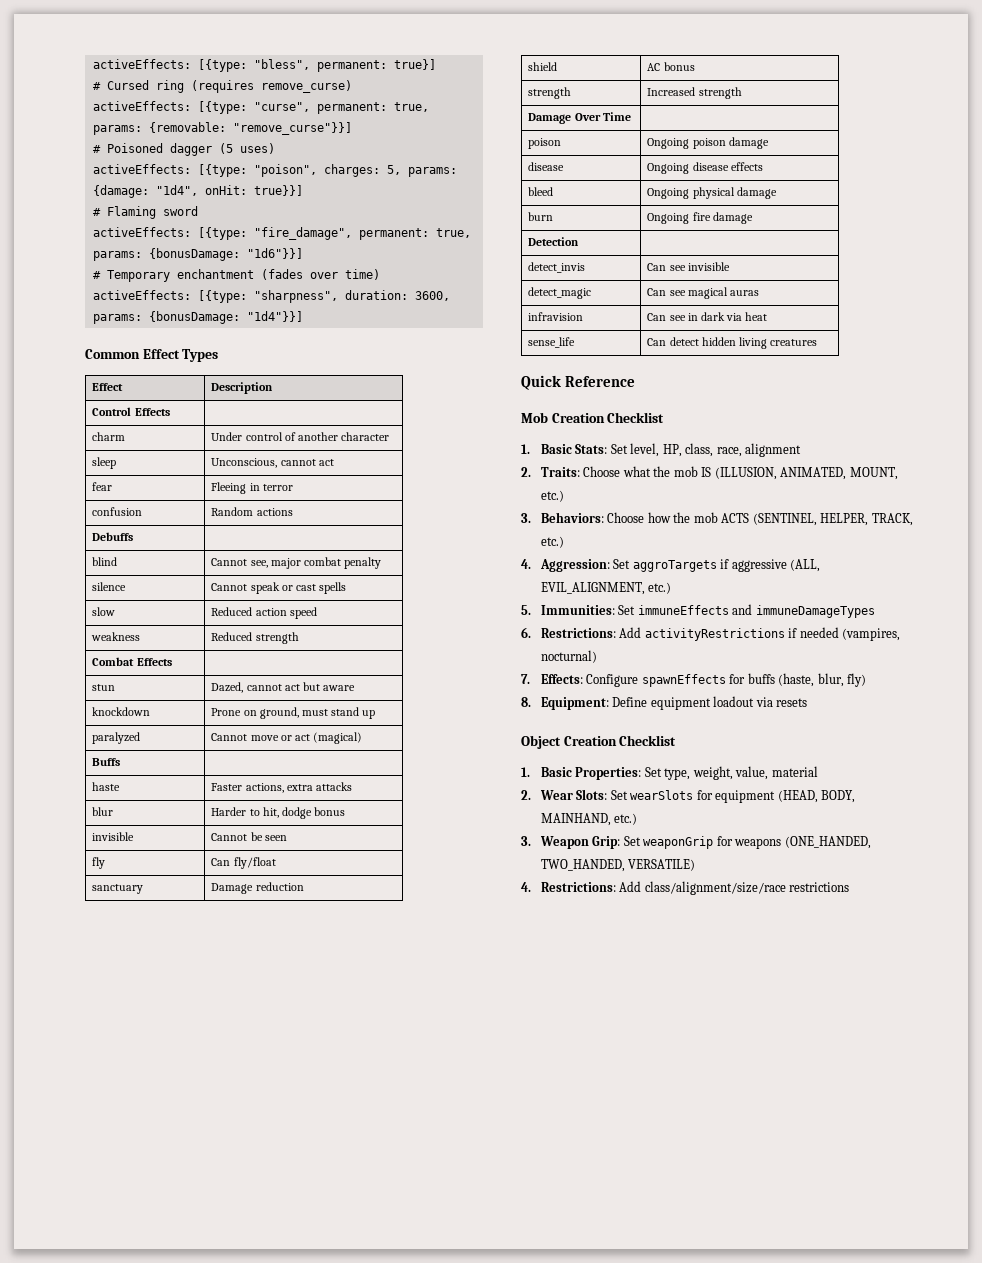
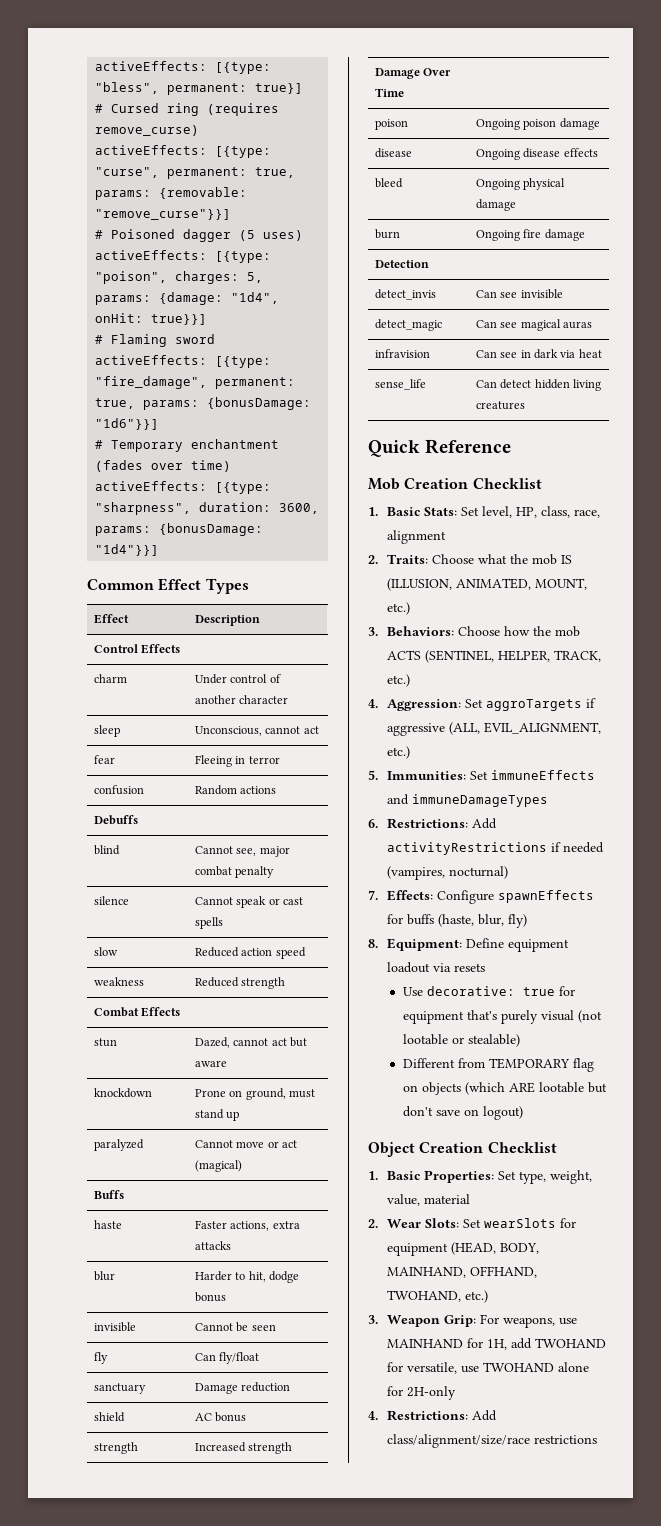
(808, 702) none -> [402,986,575,996] [402,1010,602,1024] [402,1034,520,1047] [402,1058,594,1072] [402,1082,607,1095] [402,1106,523,1120] // Use decorative: true for equipment that's purely visual (not lootable or stealable) // Different from TEMPORARY flag on objects (which ARE lootable but don't save on logout)
(611, 819) none -> [470,1266,538,1278] [387,1290,462,1302] OFFHAND, TWOHAND,
[623,836,871,849] [540,859,696,872] Set weaponGrip for weapons (ONE_HANDED, TWO_HANDED, VERSATILE) -> [480,1314,578,1328] [387,1338,607,1350] [387,1362,590,1374] [387,1386,457,1400] For weapons, use MAINHAND for 1H, add TWOHAND for versatile, use TWOHAND alone for 2H-only

